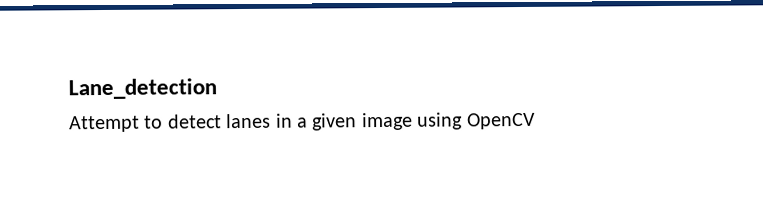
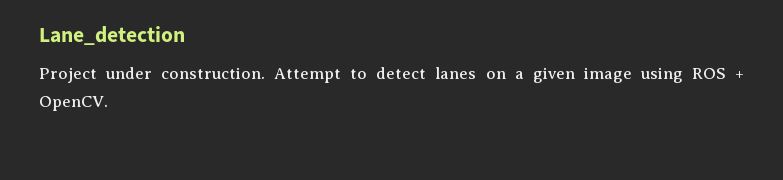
(217, 89) none -> [39,67,266,83] Project under construction.
[275,113,293,128] in -> [485,71,506,79] on
[466,112,536,130] OpenCV -> [691,68,745,79] [39,96,108,111] ROS + OpenCV.

